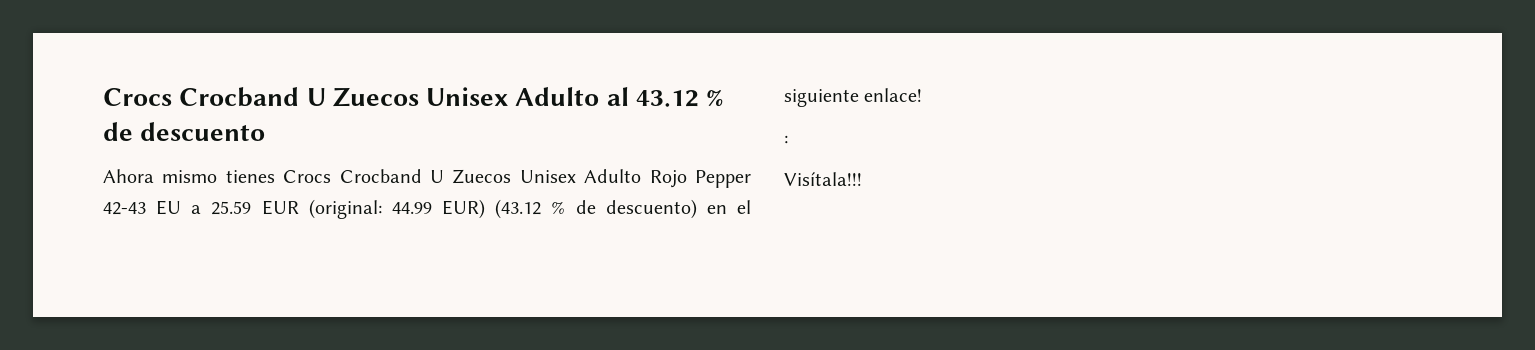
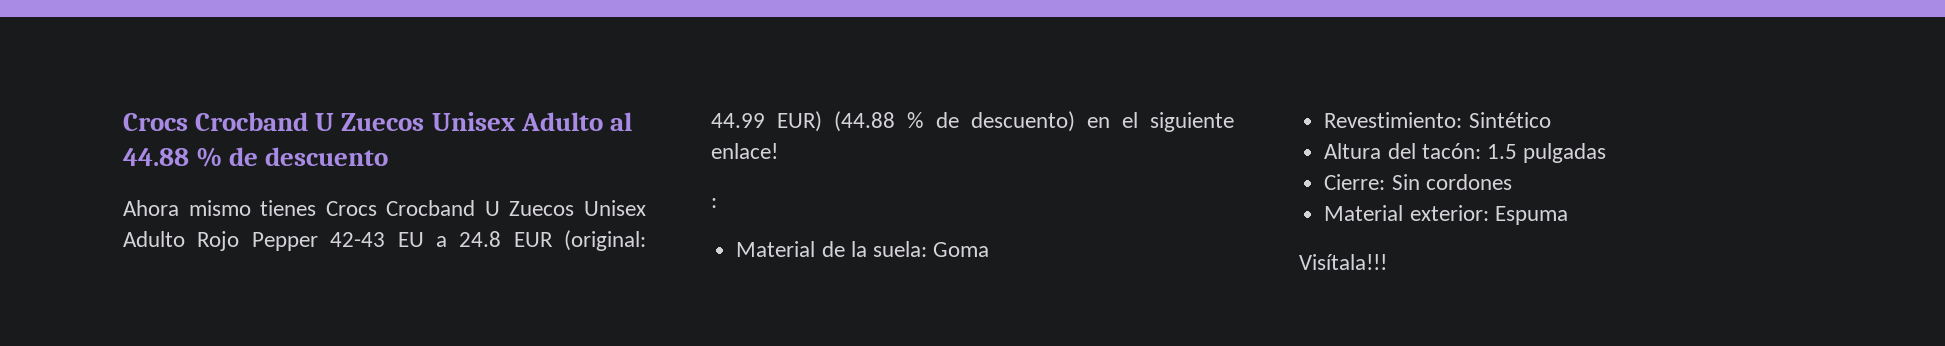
[636,90,700,107] 43.12 -> [123,148,189,166] 44.88
[211,201,252,215] 25.59 -> [459,231,502,247] 24.8
[495,199,542,219] (43.12 -> [834,111,896,132] (44.88
(788, 139) none -> [736,241,990,257] [1324,112,1551,128] [1324,143,1607,163] [1324,174,1512,190] [1324,205,1568,225] // Material de la suela: Goma // Revestimiento: Sintético // Altura del tacón: 1.5 pulgadas // Cierre: Sin cordones // Material exterior: Espuma

